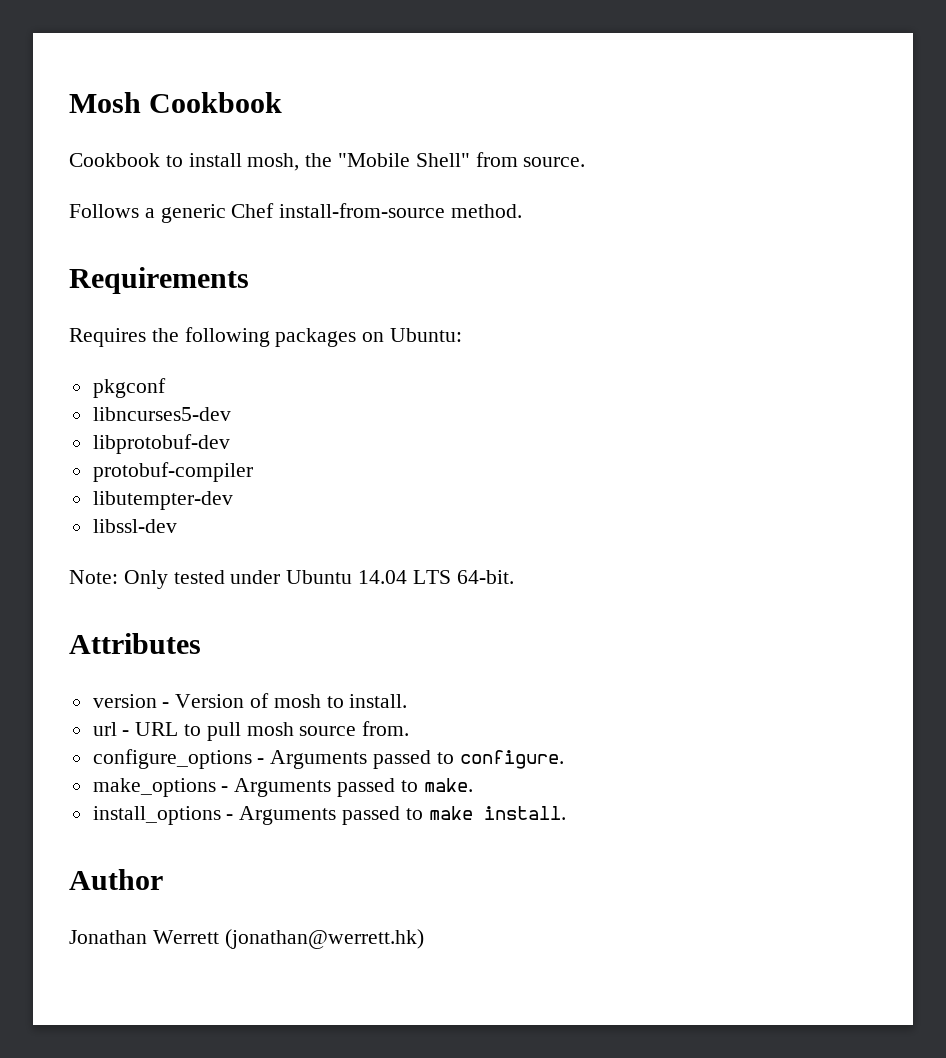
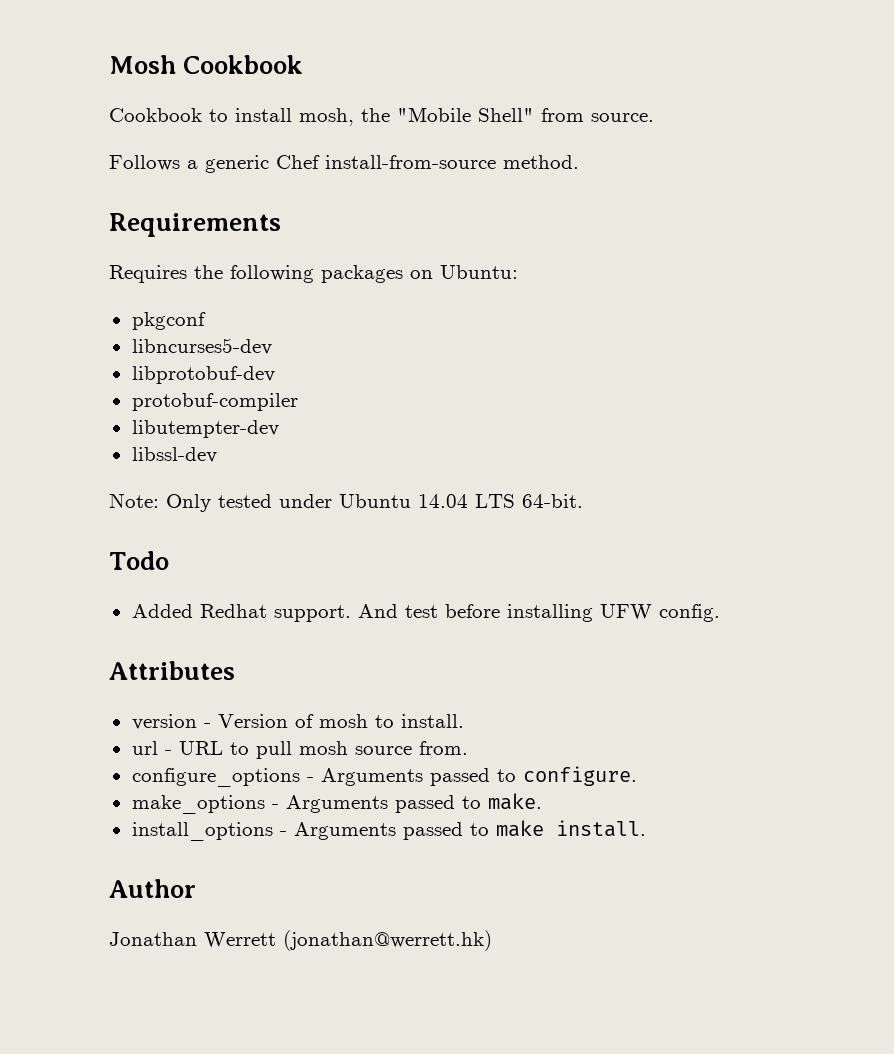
(514, 577) none -> [109,551,169,570] [131,604,720,622] // Todo // Added Redhat support. And test before installing UFW config.

